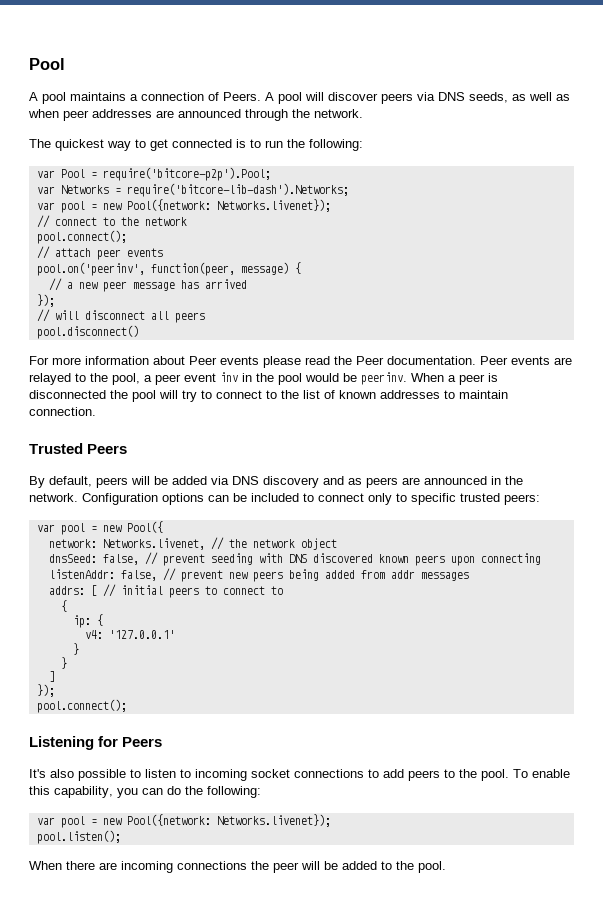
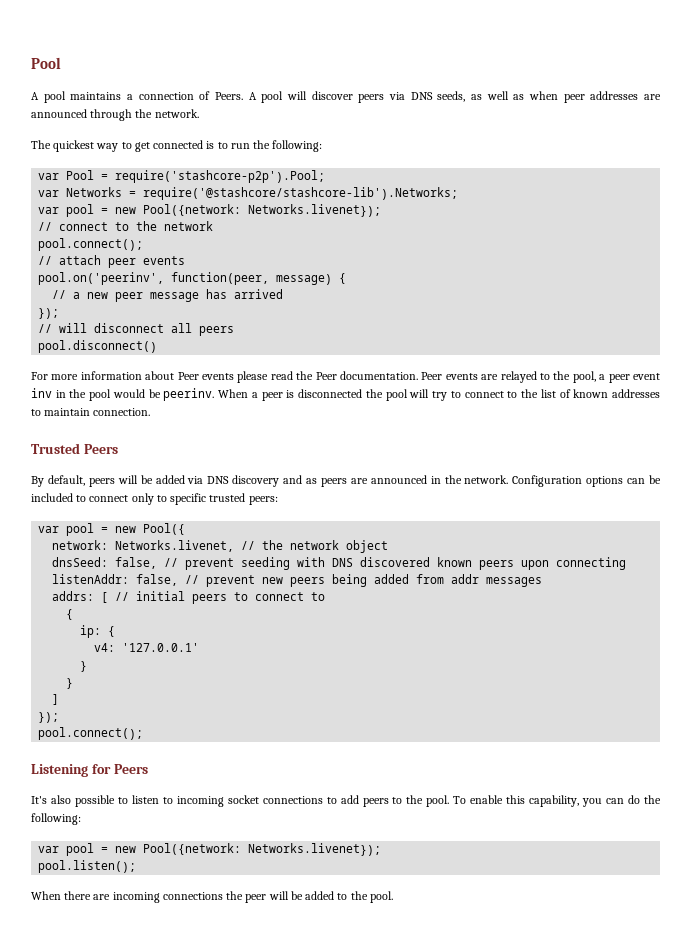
[102,167,271,181] require('bitcore-p2p').Pool; -> [115,170,326,183] require('stashcore-p2p').Pool;
[126,183,349,197] require('bitcore-lib-dash').Networks; -> [143,187,459,200] require('@stashcore/stashcore-lib').Networks;

